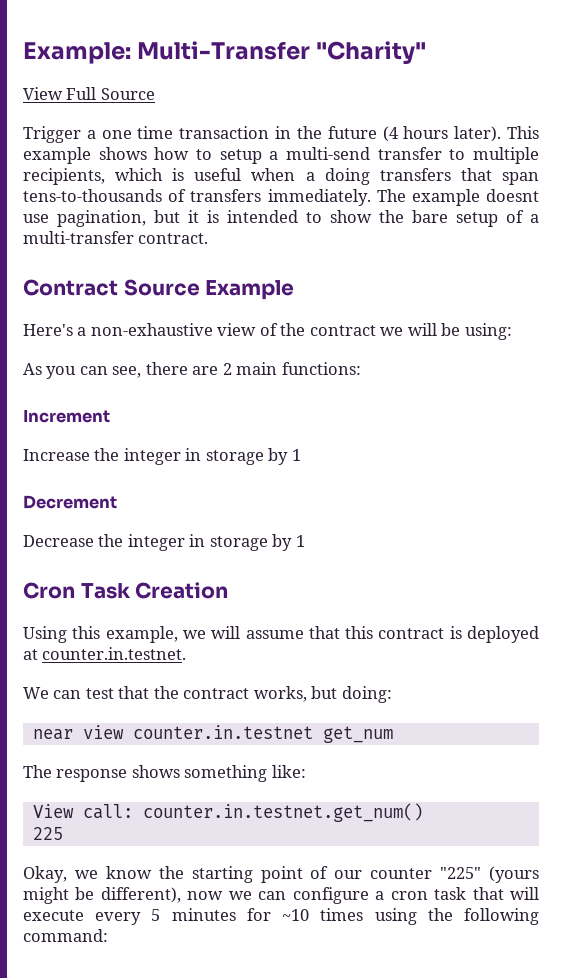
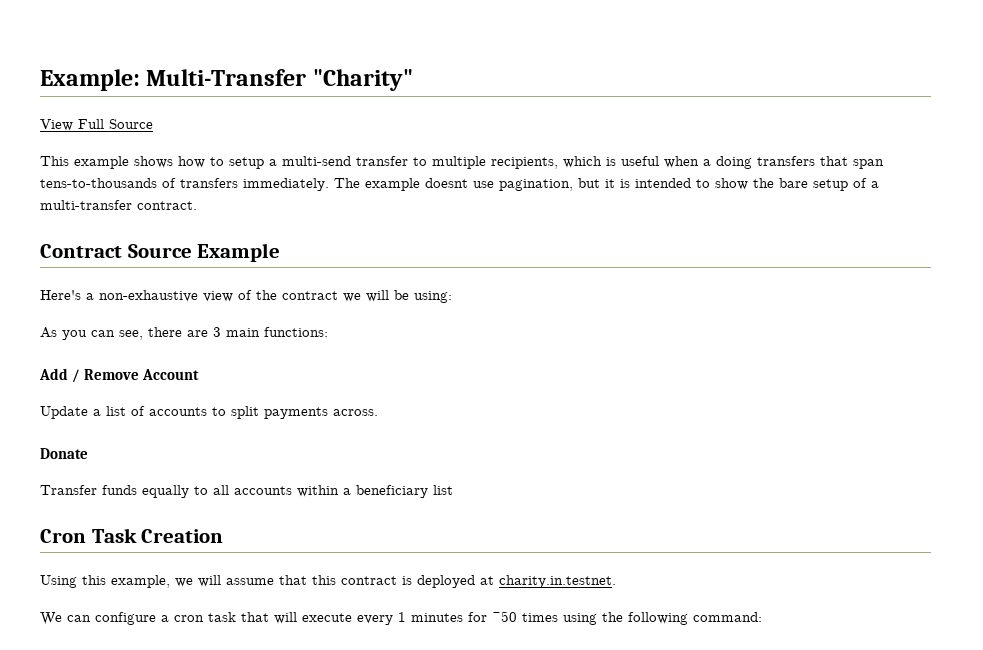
[23,126,502,143] Trigger a one time transaction in the future (4 hours later). -> (153, 124) none
[222,363,232,375] 2 -> [213,327,221,337] 3
[23,409,110,423] [23,448,301,465] [23,495,117,509] [23,534,305,551] Increment // Increase the integer in storage by 1 // Decrement // Decrease the integer in storage by 1 -> [39,368,200,383] [40,406,378,419] [40,448,88,459] [40,485,453,498] Add / Remove Account // Update a list of accounts to split payments across. // Donate // Transfer funds equally to all accounts within a beneficiary list
[42,647,187,660] counter.in.testnet. -> [499,575,616,588] charity.in.testnet.
[85,686,392,703] [32,725,393,743] [23,765,306,782] [32,803,423,822] [32,827,63,840] [23,866,539,883] [23,887,287,904] test that the contract works, but doing: // near view counter.in.testnet get_num // The response shows something like: // View call: counter.in.testnet.get_num() // 225 // Okay, we know the starting point of our counter "225" (yours might be different), now we can -> (91, 618) none
[151,909,161,921] 5 -> [398,612,406,622] 1
[282,909,310,921] ~10 -> [492,611,517,622] ~50

